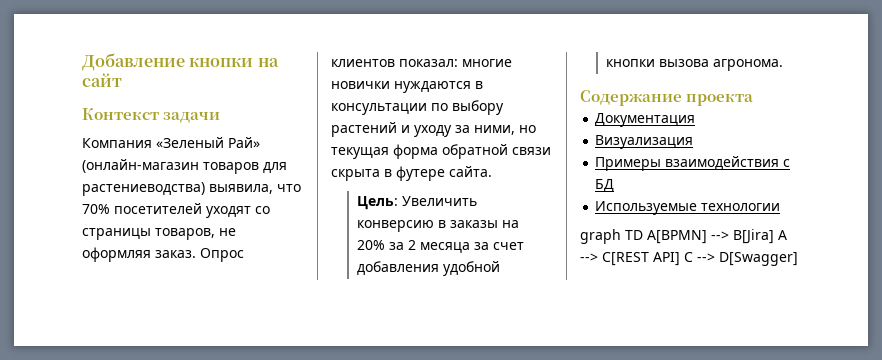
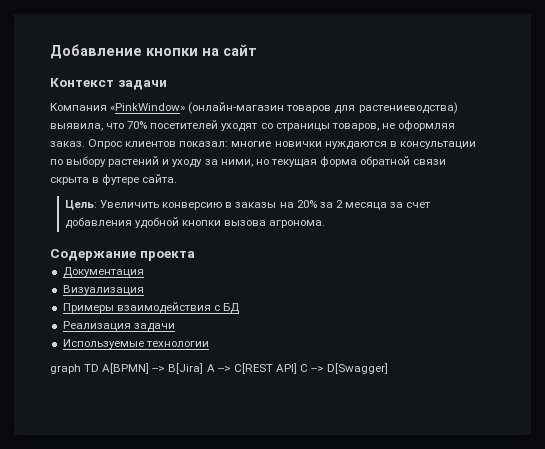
[156,137,260,148] «Зеленый Рай» -> [110,103,186,111] «PinkWindow»
(615, 185) none -> [62,321,175,332] // Реализация задачи

